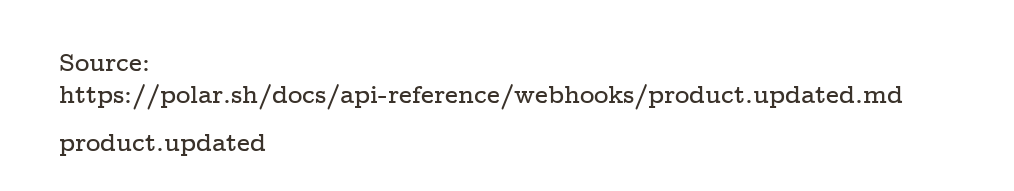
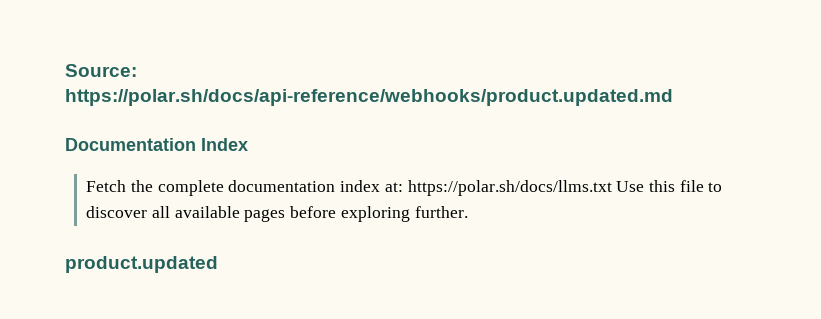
(903, 97) none -> [65,138,248,151] [86,180,723,196] [86,206,468,222] // Documentation Index // Fetch the complete documentation index at: https://polar.sh/docs/llms.txt Use this file to discover all available pages before exploring further.

